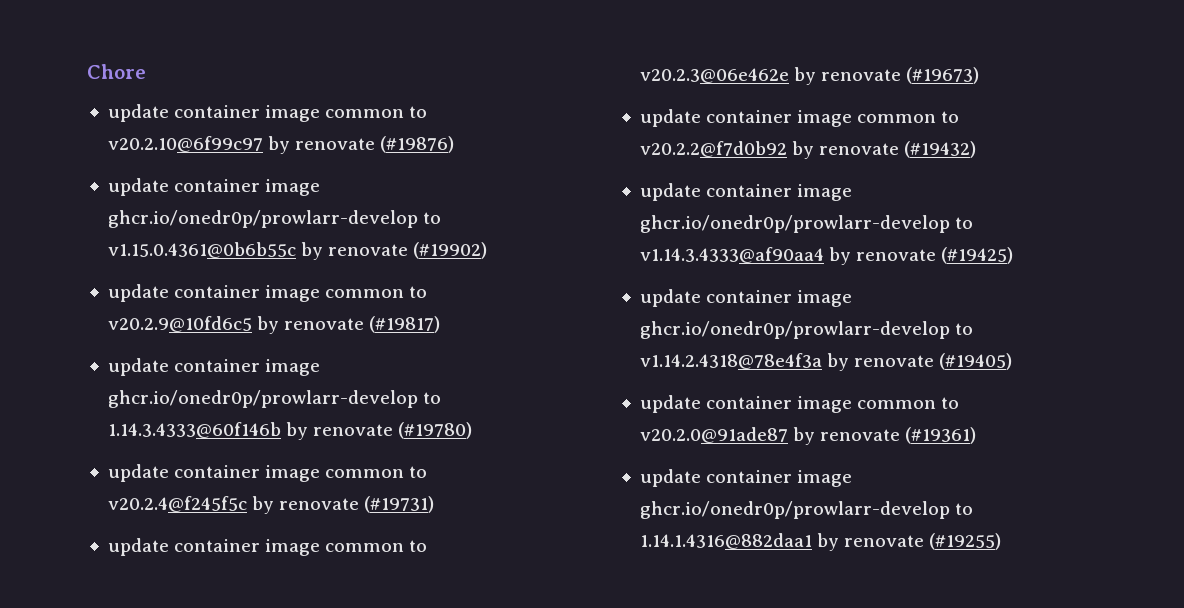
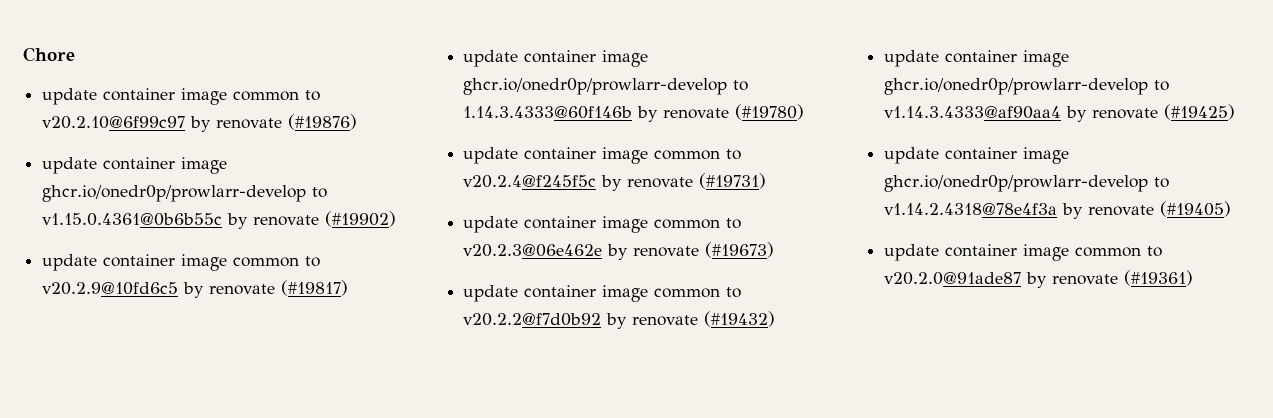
[639,469,853,487] [639,501,974,519] [639,533,1002,551] // update container image ghcr.io/onedr0p/prowlarr-develop to 1.14.1.4316@882daa1 by renovate (#19255) -> (1194, 278) none

